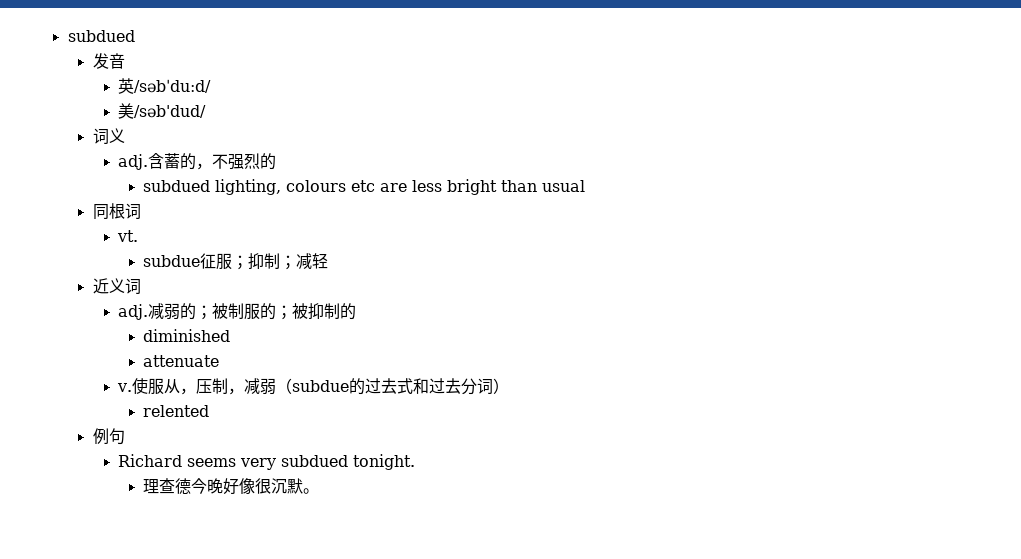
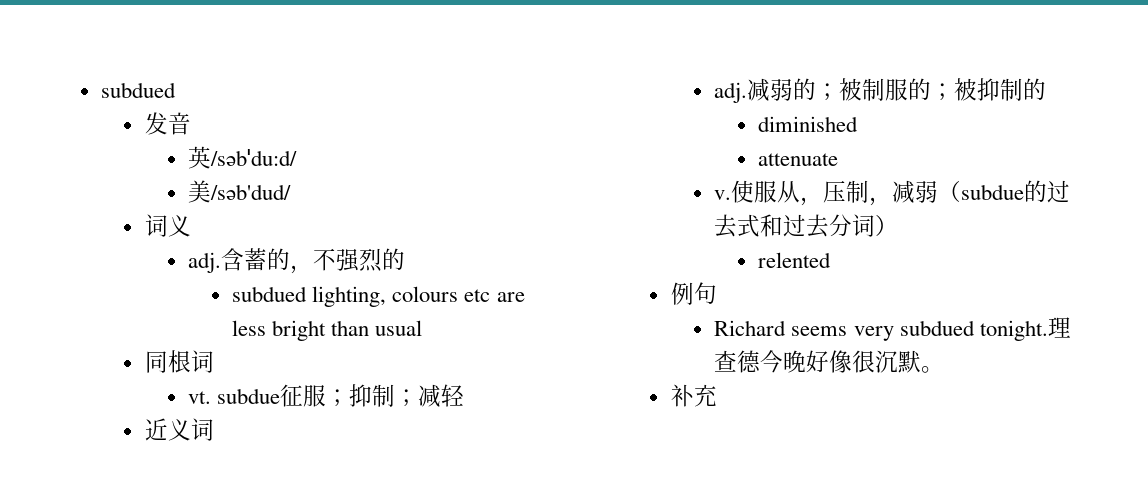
(139, 236) // -> (212, 397) none
(416, 462) // -> (1048, 330) none
(320, 491) none -> [670,384,717,407] // 补充

